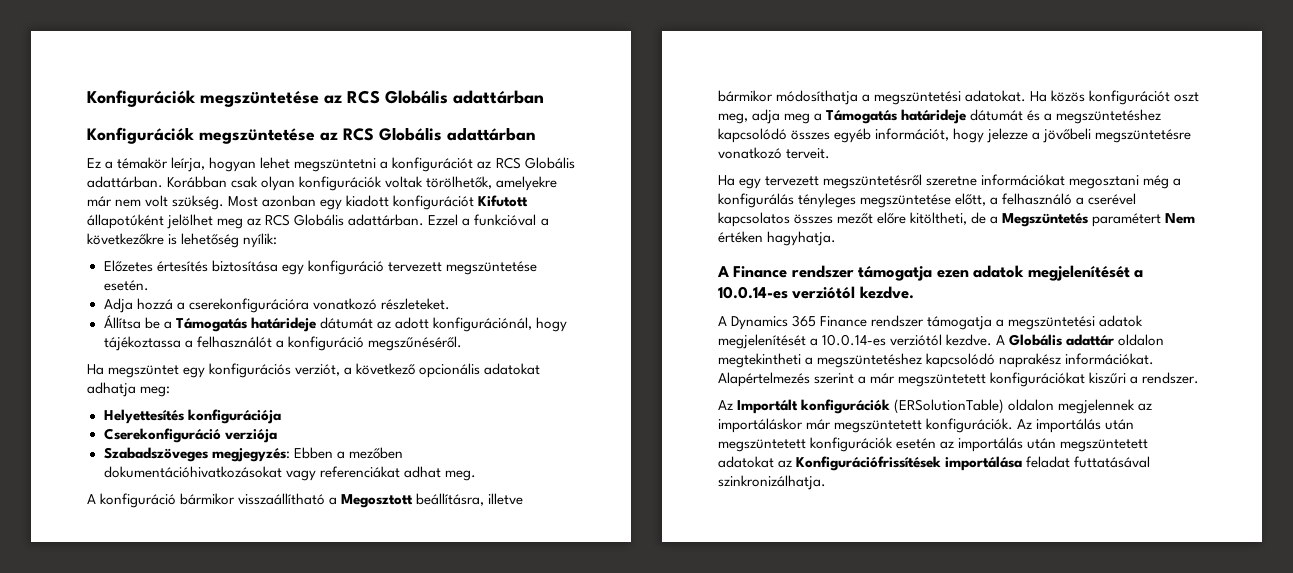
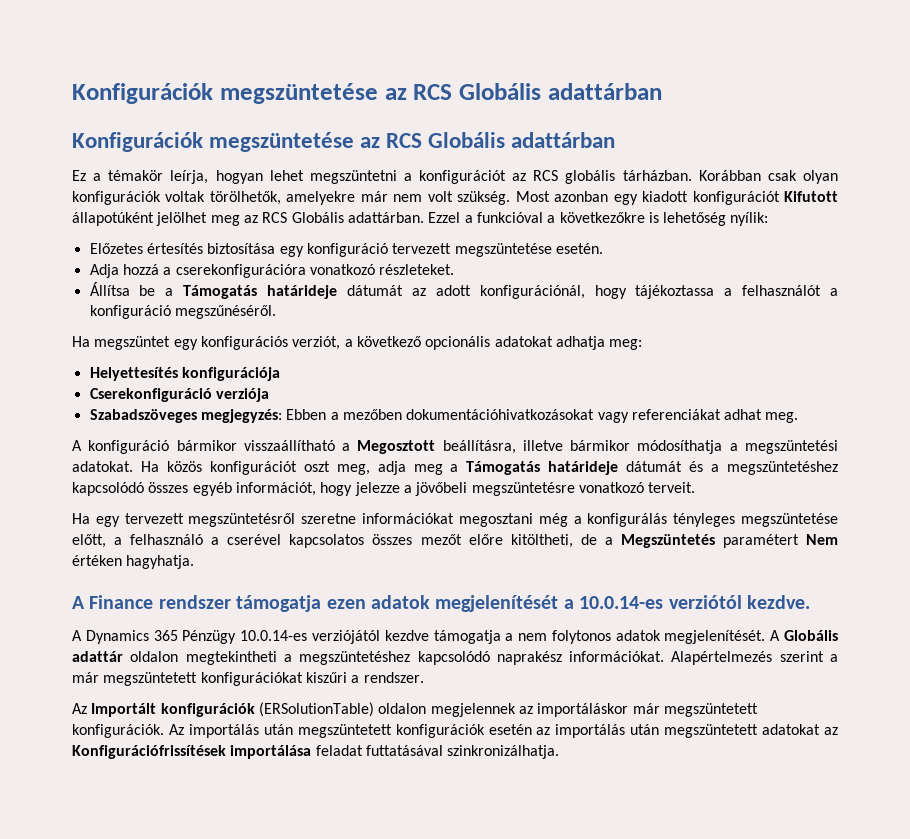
[524,157,575,169] [87,176,163,188] Globális adattárban. -> [565,170,692,184] globális tárházban.
[820,315,1144,330] [718,334,993,349] Finance rendszer támogatja a megszüntetési adatok megjelenítését a 10.0.14-es verziótól kezdve. -> [182,630,766,644] Pénzügy 10.0.14-es verziójától kezdve támogatja a nem folytonos adatok megjelenítését.

